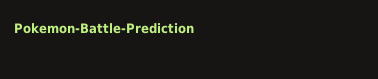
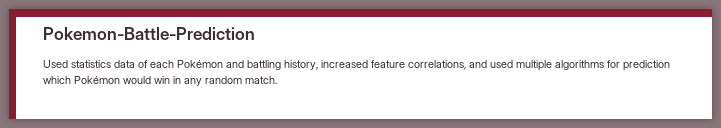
(194, 28) none -> [43,60,670,71] [43,76,277,86] // Used statistics data of each Pokémon and battling history, increased feature correlations, and used multiple algorithms for prediction which Pokémon would win in any random match.

